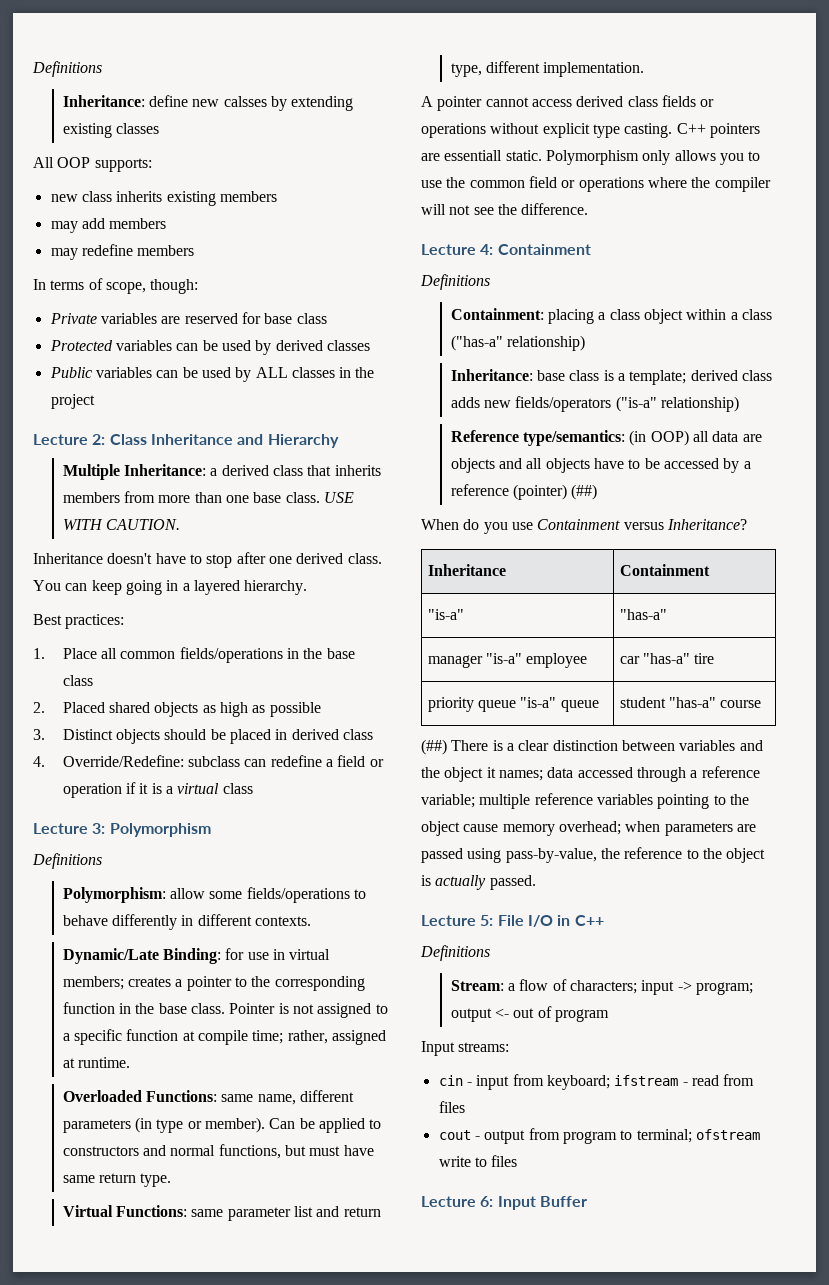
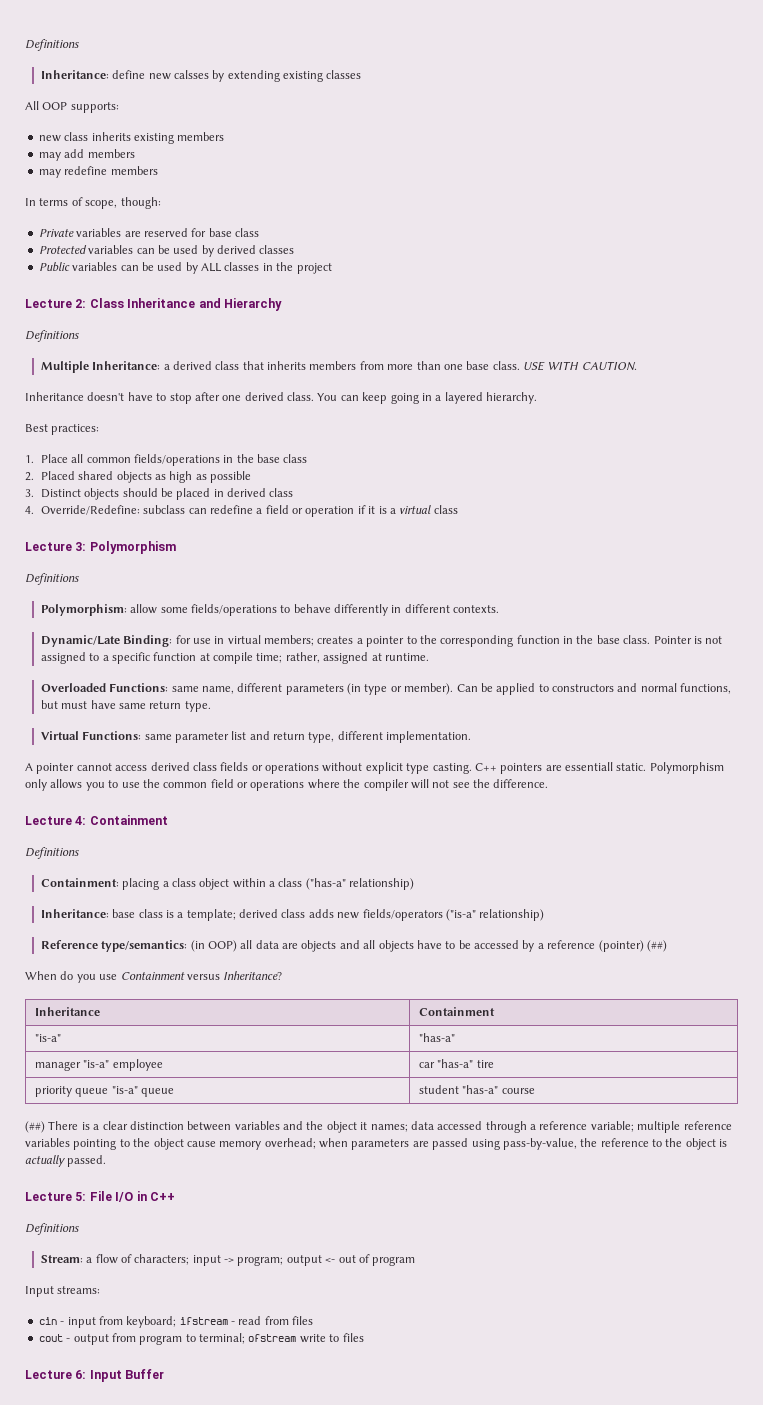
(339, 441) none -> [25,330,79,342] // Definitions

